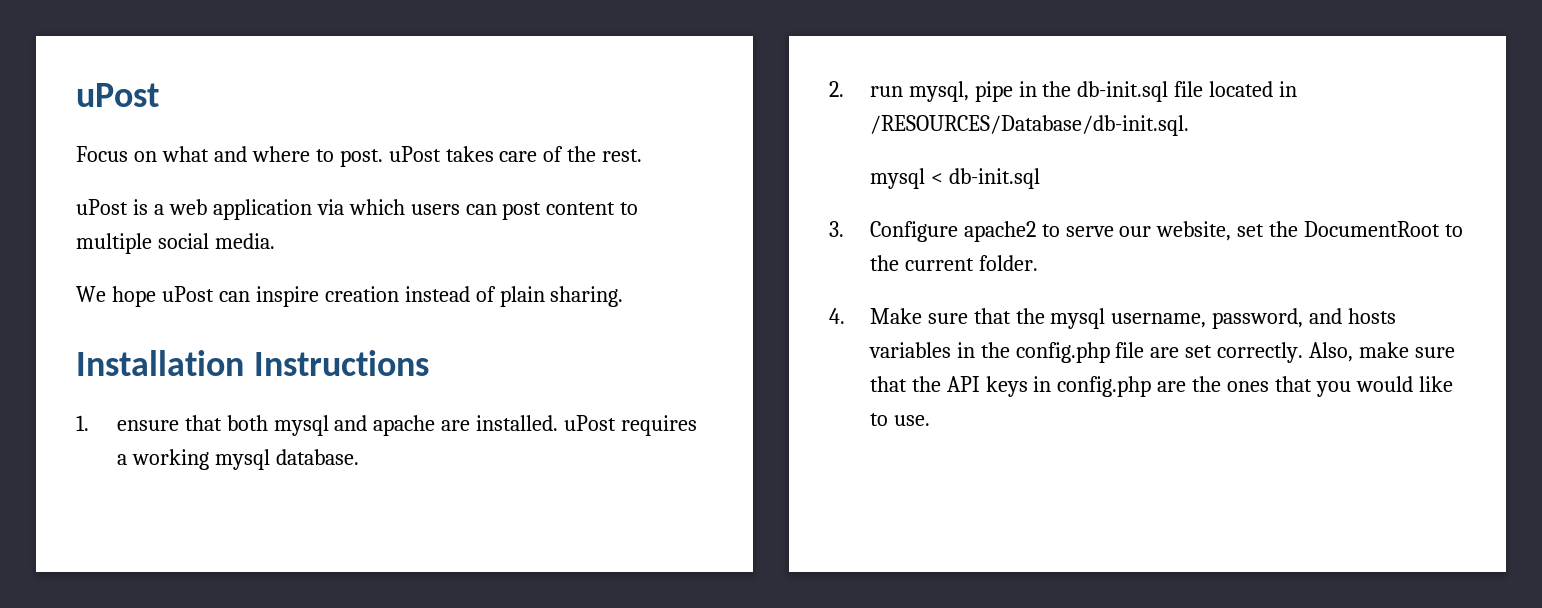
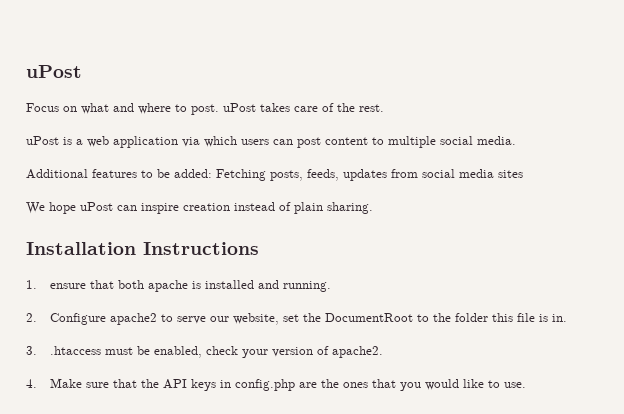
(275, 241) none -> [26,169,523,181] // Additional features to be added: Fetching posts, feeds, updates from social media sites
[273,415,698,436] [116,449,359,470] [829,81,1298,102] [869,115,1189,136] [869,168,1040,189] [829,221,844,237] mysql and apache are installed. uPost requires a working mysql database. // 2. run mysql, pipe in the db-init.sql file located in /RESOURCES/Database/db-init.sql. // mysql < db-init.sql // 3. -> [148,280,332,292] [26,313,37,322] apache is installed and running. // 2.
[904,255,1038,271] current folder. -> [455,313,568,322] [26,346,384,358] folder this file is in. // 3. .htaccess must be enabled, check your version of apache2.
[1050,308,1397,329] [868,342,1456,363] [869,376,941,392] mysql username, password, and hosts variables in the config.php file are set correctly. Also, make sure that the -> (160, 383) none

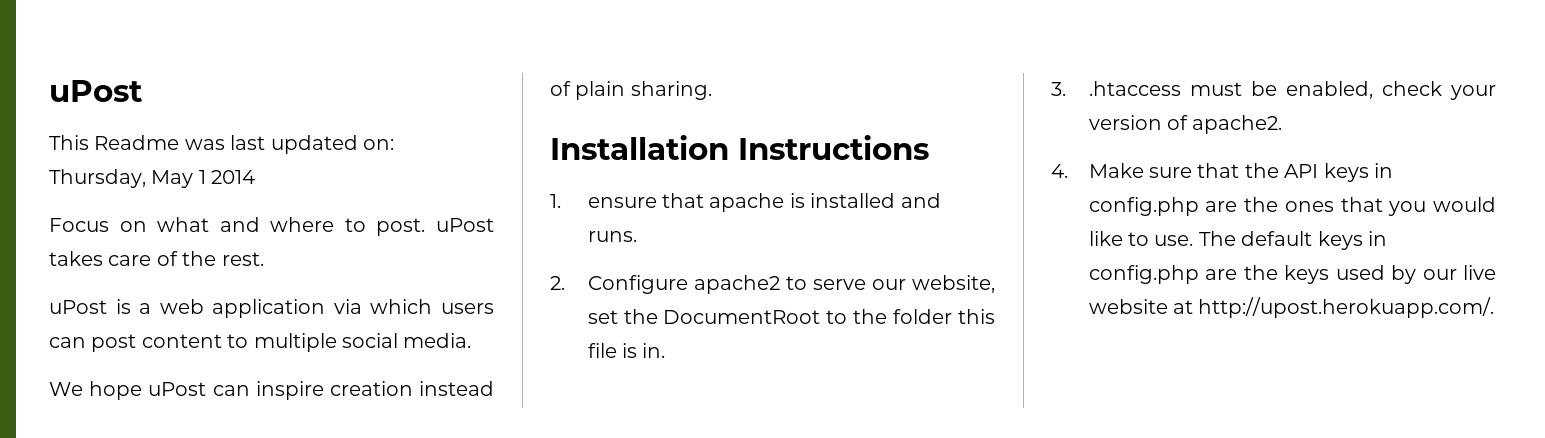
[26,65,82,78] uPost -> [49,80,142,102] [49,135,394,154] [49,169,256,188] uPost // This Readme was last updated on: Thursday, May 1 2014
[26,169,523,181] // Additional features to be added: Fetching posts, feeds, updates from social media sites -> (472, 340) none
[118,280,145,289] both -> (705, 200) none
[283,281,332,292] running. -> [587,231,637,242] runs.
(527, 385) none -> [1198,231,1388,250] [1088,265,1496,284] [1088,297,1495,318] The default keys in config.php are the keys used by our live website at http://upost.herokuapp.com/.

